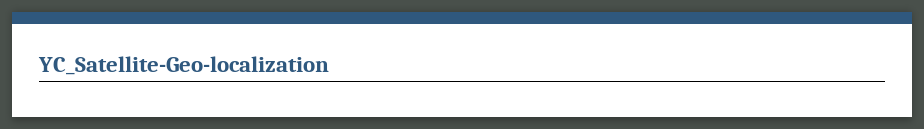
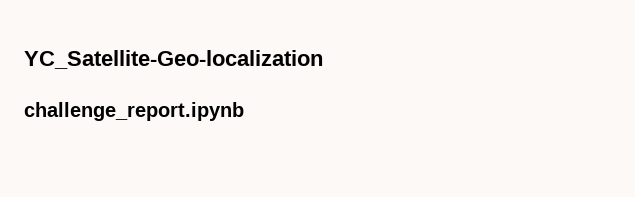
(329, 65) none -> [24,102,244,121] // challenge_report.ipynb

